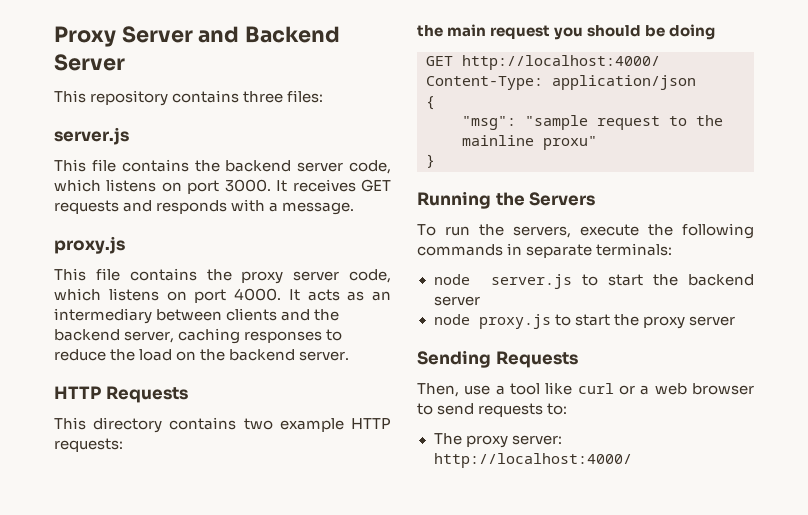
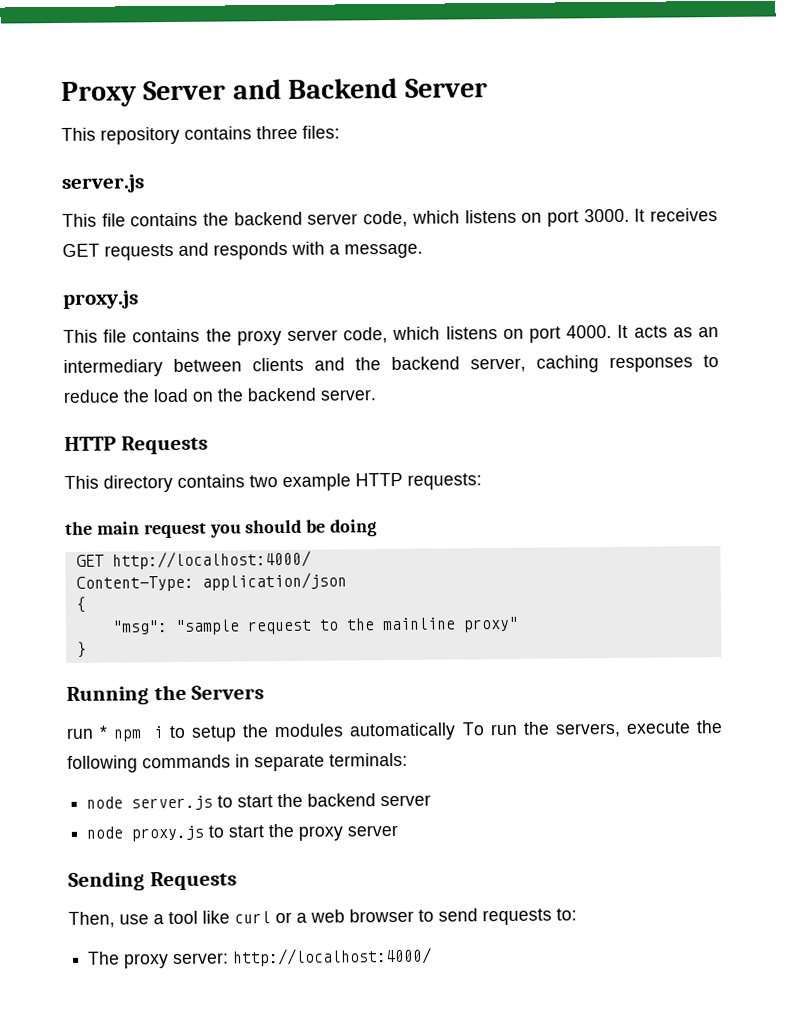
[543,136,597,150] proxu" -> [462,616,519,633] proxy"
(596, 199) none -> [66,722,457,742] run * npm i to setup the modules automatically

